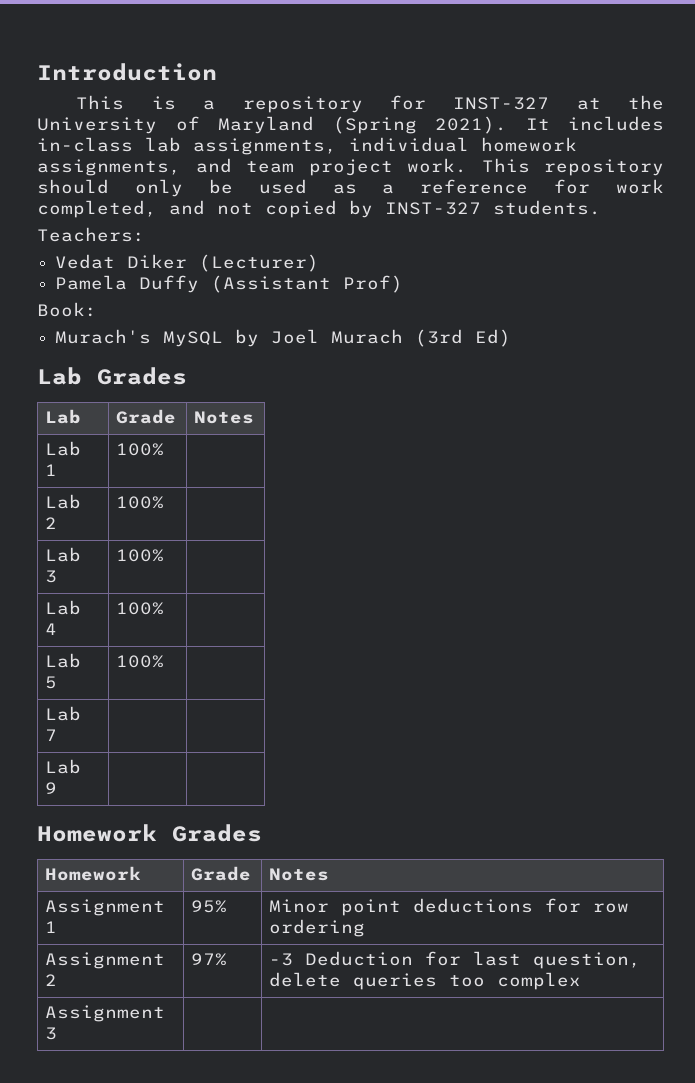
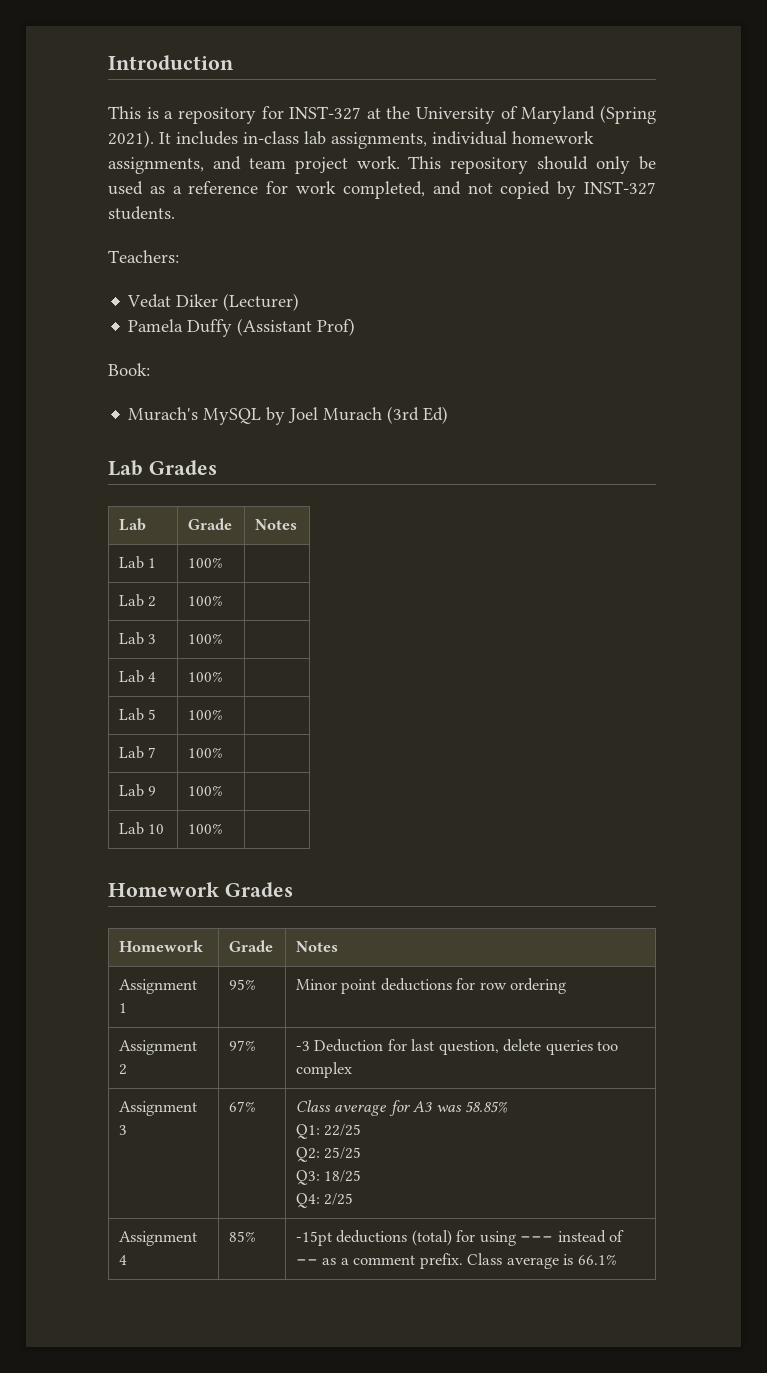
(58, 735) none -> [188,747,224,758] 100%
(58, 788) none -> [188,785,224,796] [119,822,165,835] [188,823,224,834] 100% | // Lab 10 | 100%
(58, 1033) | -> [229,1101,257,1112] [296,1100,509,1116] [296,1124,362,1139] [296,1147,362,1162] [296,1170,362,1185] [296,1193,354,1208] [119,1231,198,1246] [119,1255,128,1265] [229,1231,257,1242] [296,1230,625,1246] [296,1253,617,1269] 67% | Class average for A3 was 58.85% // Q1: 22/25 // Q2: 25/25 // Q3: 18/25 // Q4: 2/25 // Assignment 4 | 85% | -15pt deductions (total) for using --- instead of -- as a comment prefix. Class average is 66.1%

